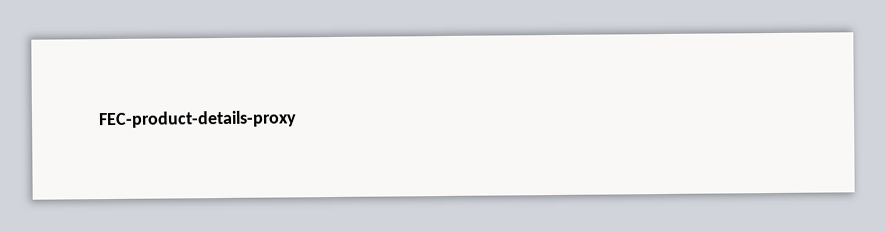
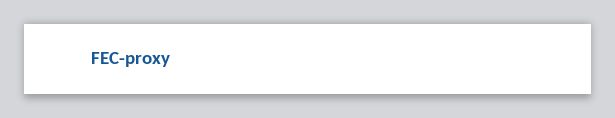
[98,110,297,129] FEC-product-details-proxy -> [91,52,170,67] FEC-proxy

